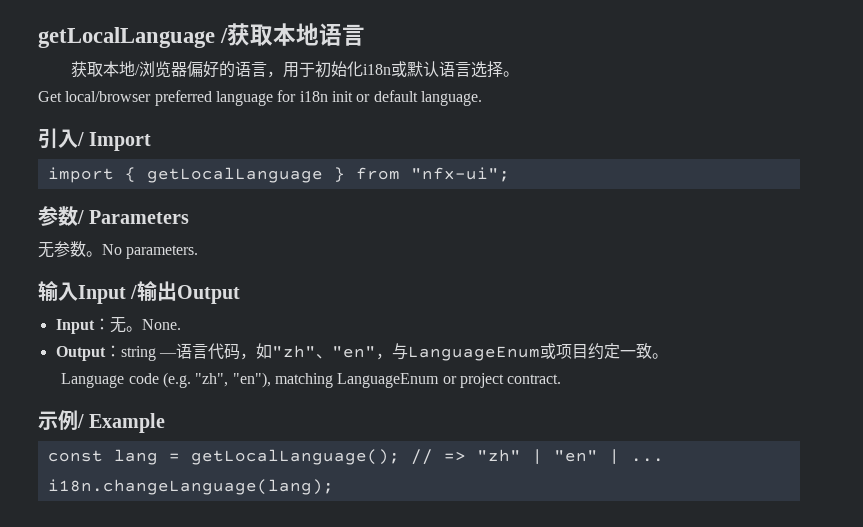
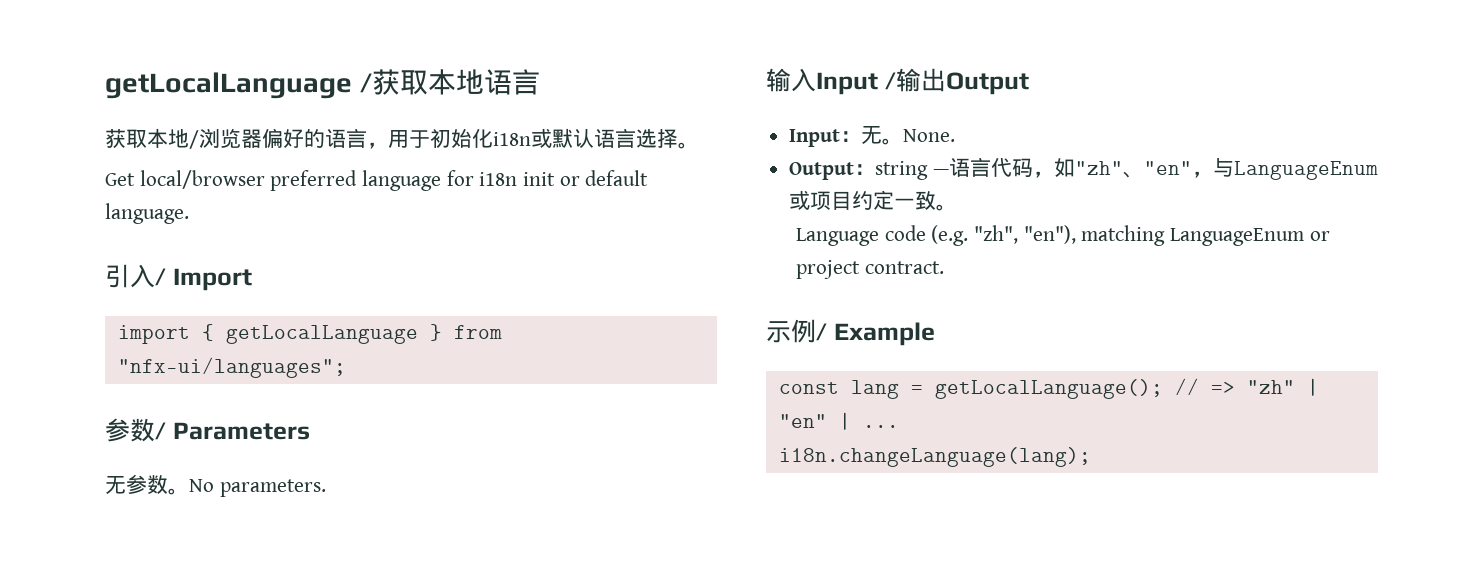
[410,167,510,182] "nfx-ui"; -> [117,357,346,378] "nfx-ui/languages";

